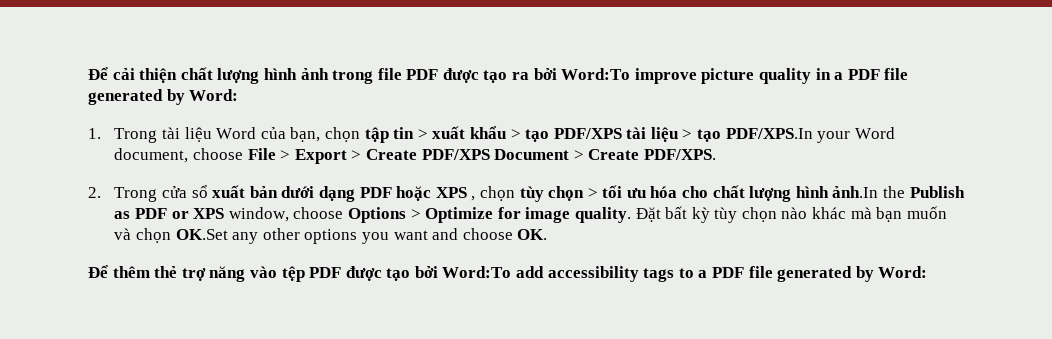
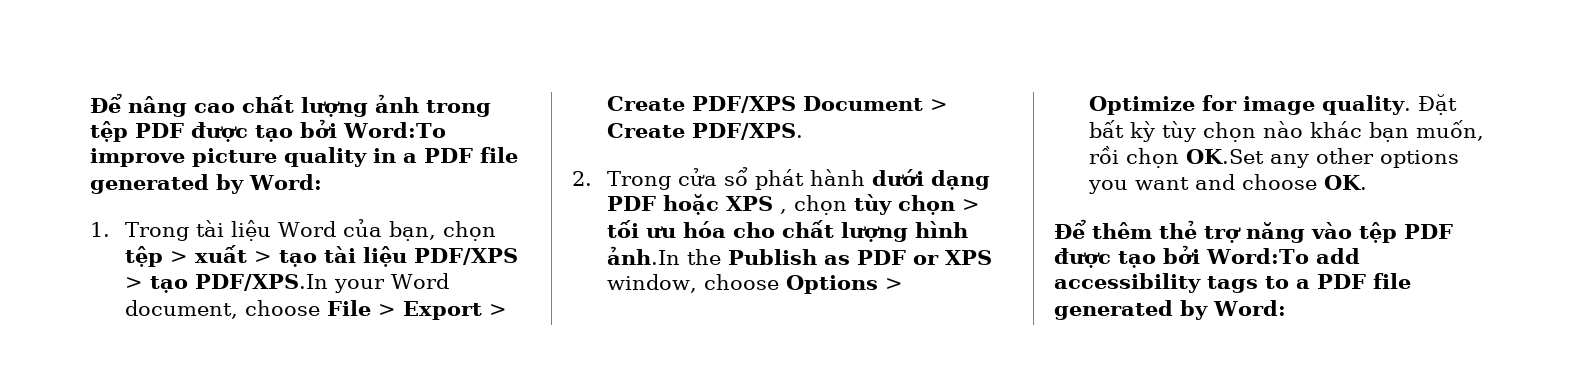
[88,67,297,84] Để cải thiện chất lượng hình -> [90,93,368,117] Để nâng cao chất lượng
[377,68,530,83] file PDF được tạo ra -> [90,121,293,142] tệp PDF được tạo
[364,127,415,143] tập tin -> [124,246,163,267] tệp
[469,126,678,142] khẩu > tạo PDF/XPS tài liệu -> [253,246,518,267] > tạo tài liệu PDF/XPS
[212,185,278,198] xuất bản -> [754,169,865,190] phát hành
[850,206,947,222] [114,228,132,240] mà bạn muốn và -> [1368,120,1484,142] [1088,146,1119,164] bạn muốn, rồi

